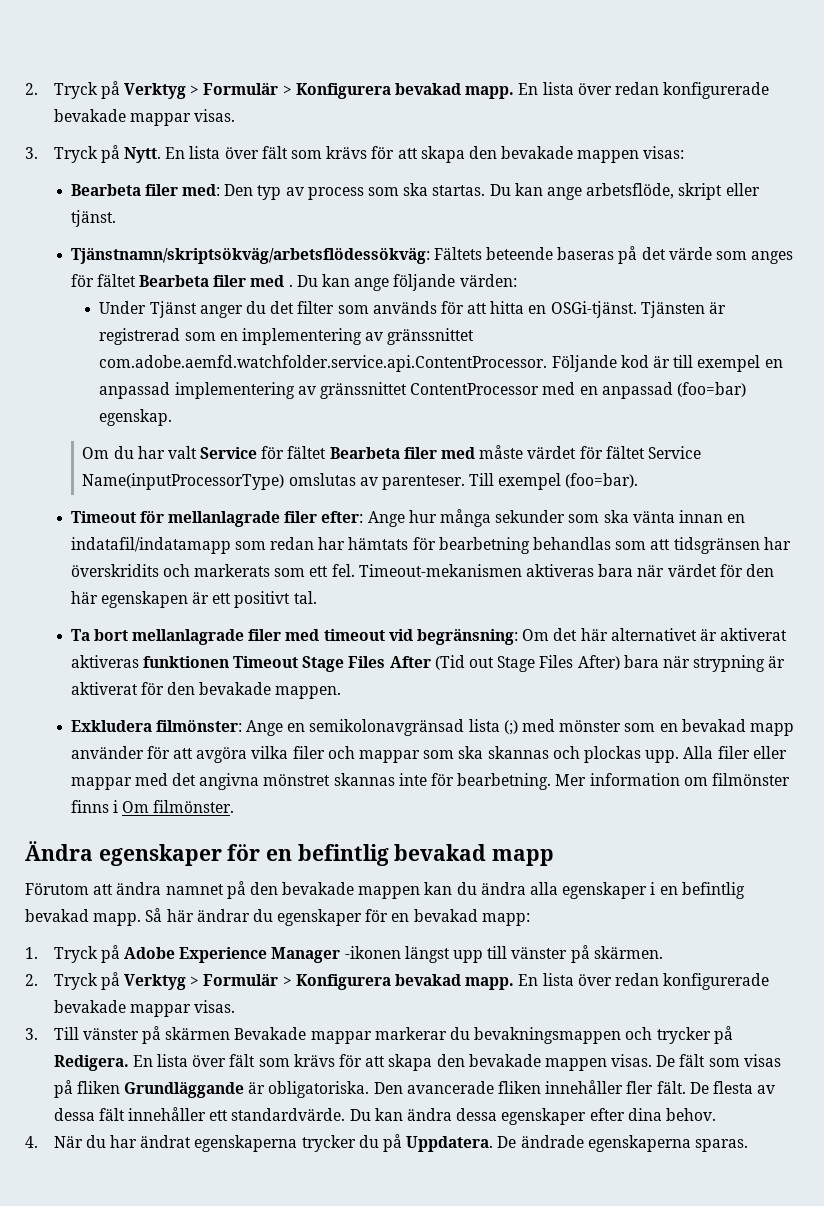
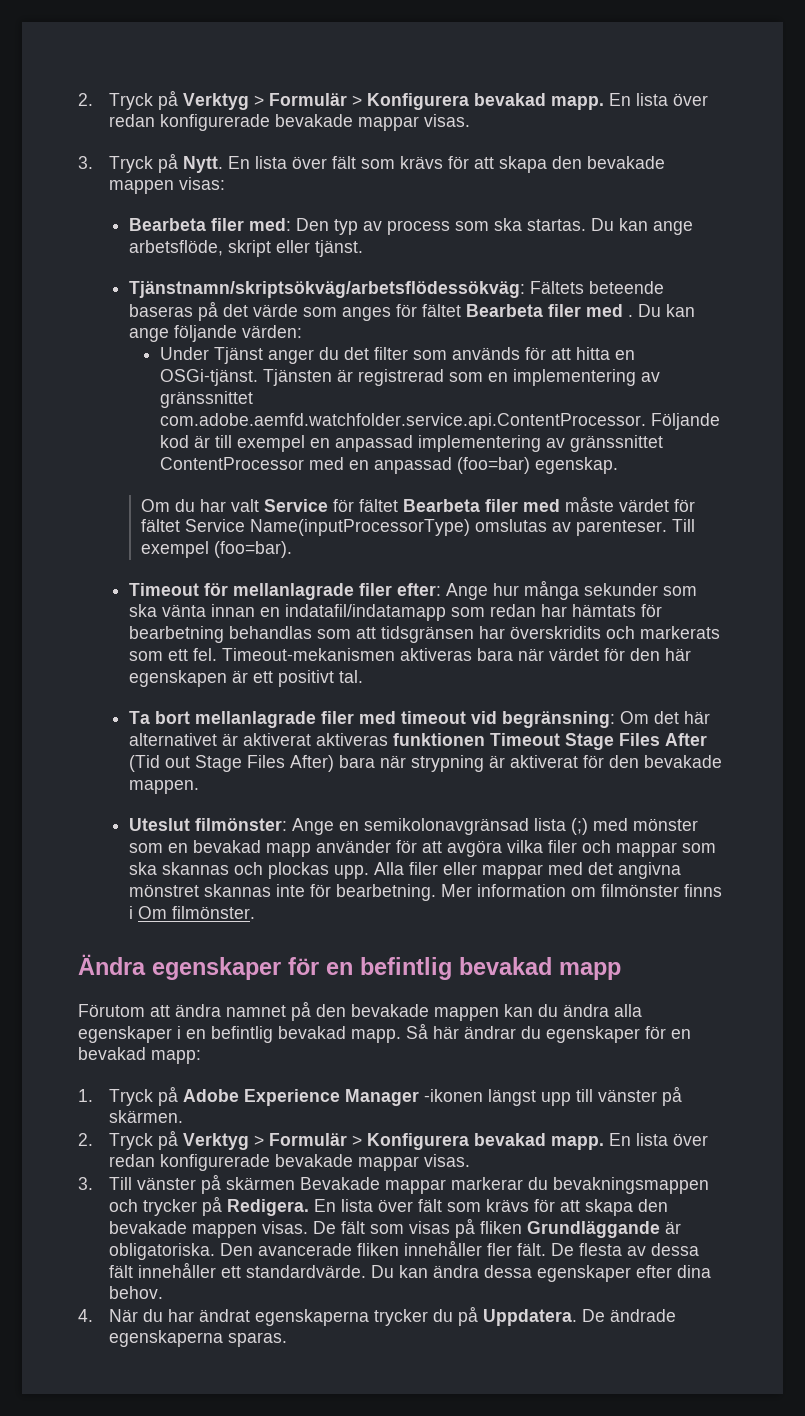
[70,720,152,732] Exkludera -> [128,818,190,831] Uteslut

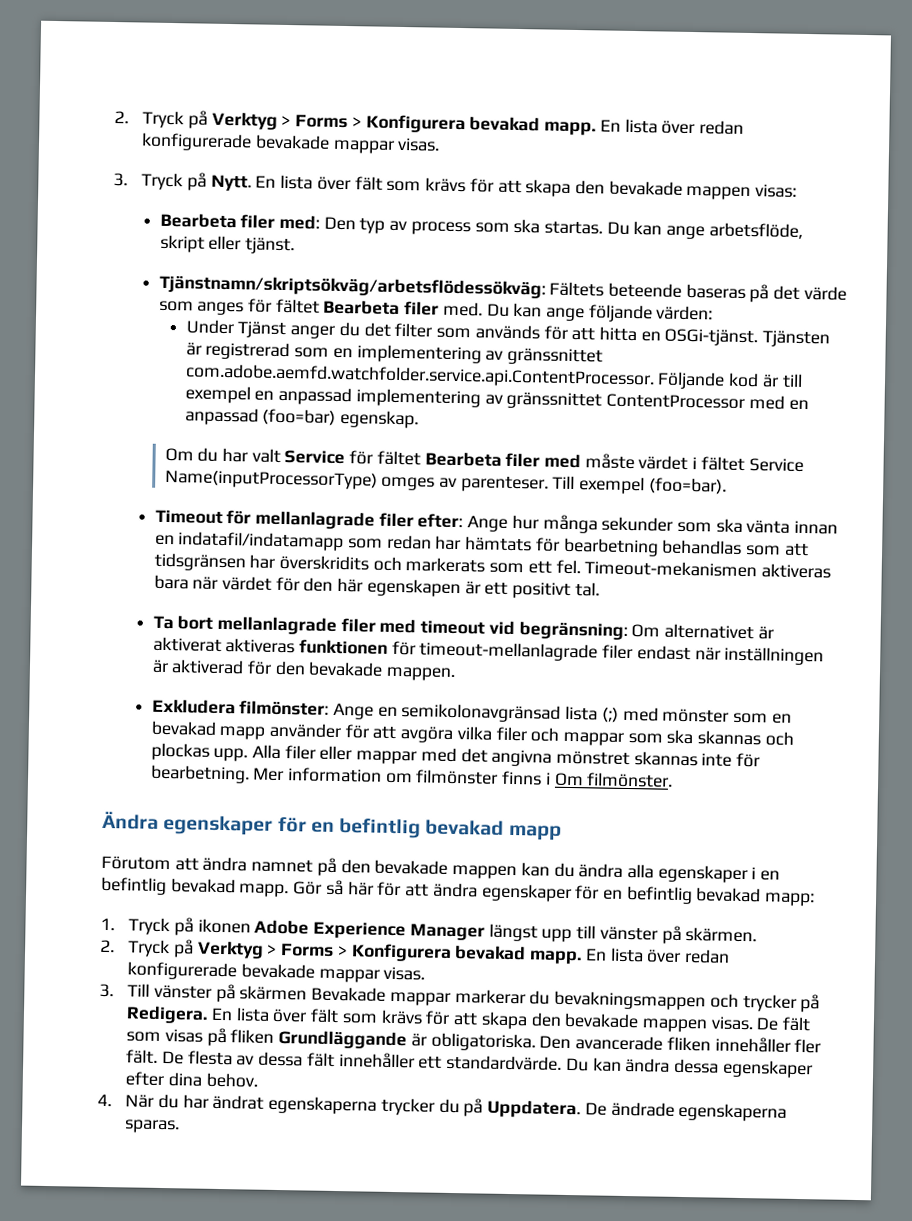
[78,90,348,110] 2. Tryck på Verktyg > Formulär -> [114,110,349,130] 2. Tryck på Verktyg > Forms
[585,304,633,317] med . -> [442,301,483,317] med.
[673,499,695,512] för -> [692,457,698,470] i
[474,519,547,532] omslutas -> [381,476,436,491] omges
[653,711,710,724] det här -> (661, 631) none
[489,733,707,750] [128,755,578,772] Timeout Stage Files After (Tid out Stage Files After) bara när strypning är aktiverat -> [391,640,825,666] [151,659,245,675] för timeout-mellanlagrade filer endast när inställningen är aktiverad
[128,818,190,831] Uteslut -> [151,698,236,715] Exkludera
[406,1023,691,1043] Så här ändrar du egenskaper för en -> [293,879,693,905] Gör så här för att ändra egenskaper för en befintlig
(179, 1096) none -> [197,918,251,934] ikonen
[424,1089,484,1102] -ikonen -> (485, 932) none
[269,1133,348,1146] Formulär -> [281,943,335,957] Forms

